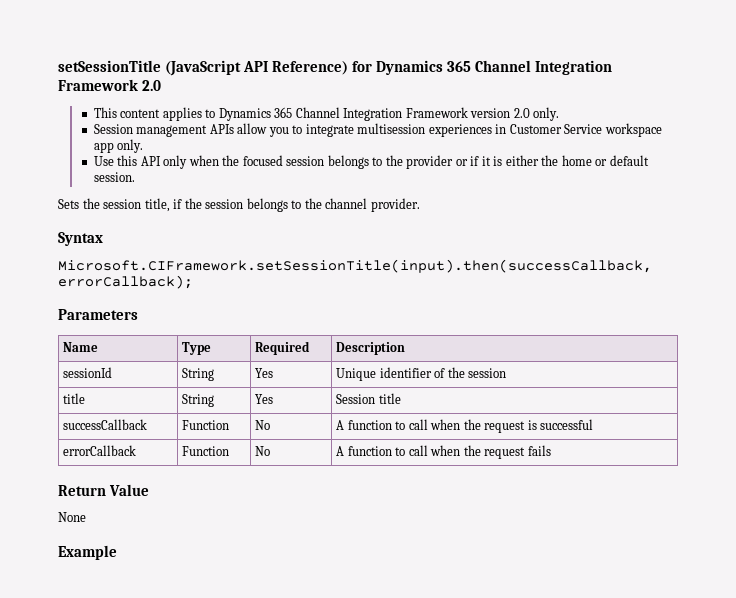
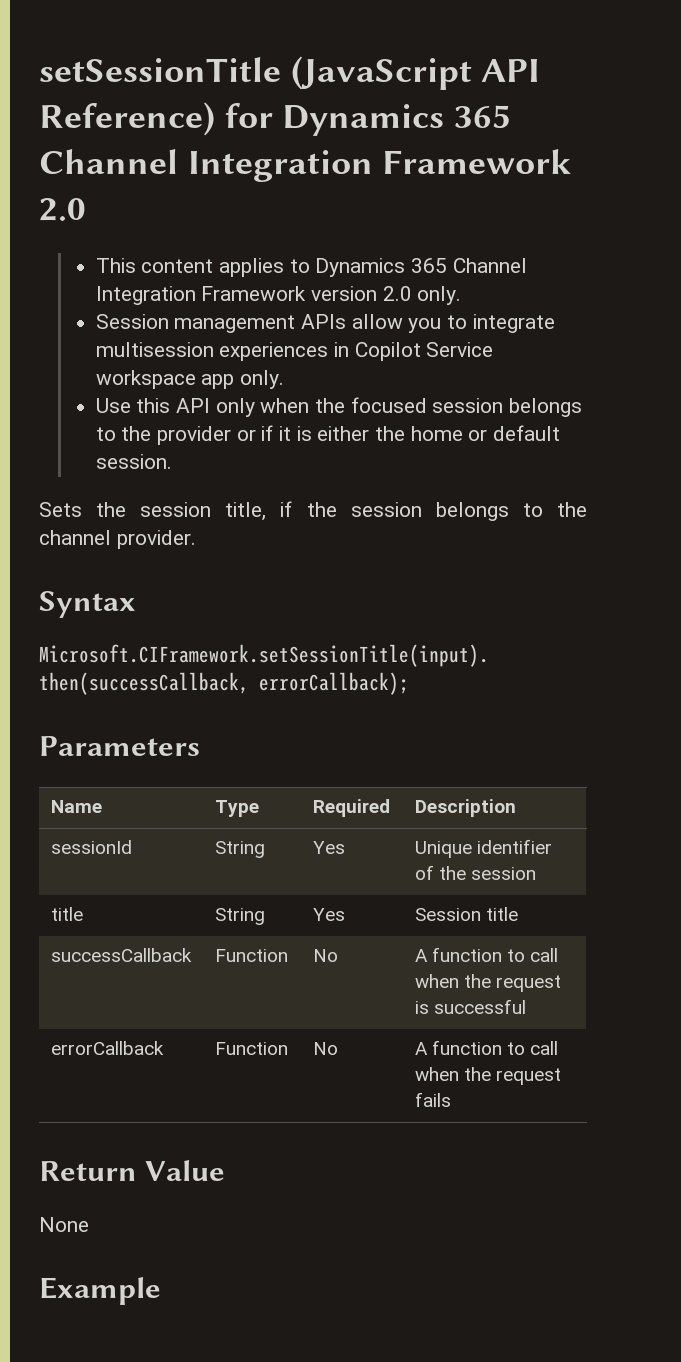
[509,124,562,134] Customer -> [354,342,421,361] Copilot

